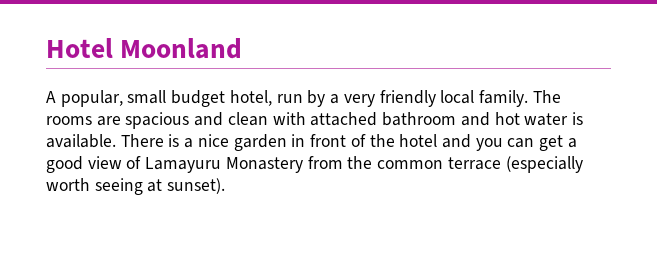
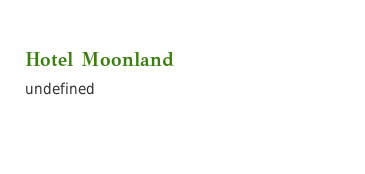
[46,90,561,107] [46,112,583,129] [46,134,577,151] [46,156,583,173] [46,178,226,195] A popular, small budget hotel, run by a very friendly local family. The rooms are spacious and clean with attached bathroom and hot water is available. There is a nice garden in front of the hotel and you can get a good view of Lamayuru Monastery from the common terrace (especially worth seeing at sunset). -> [25,82,95,95] undefined

